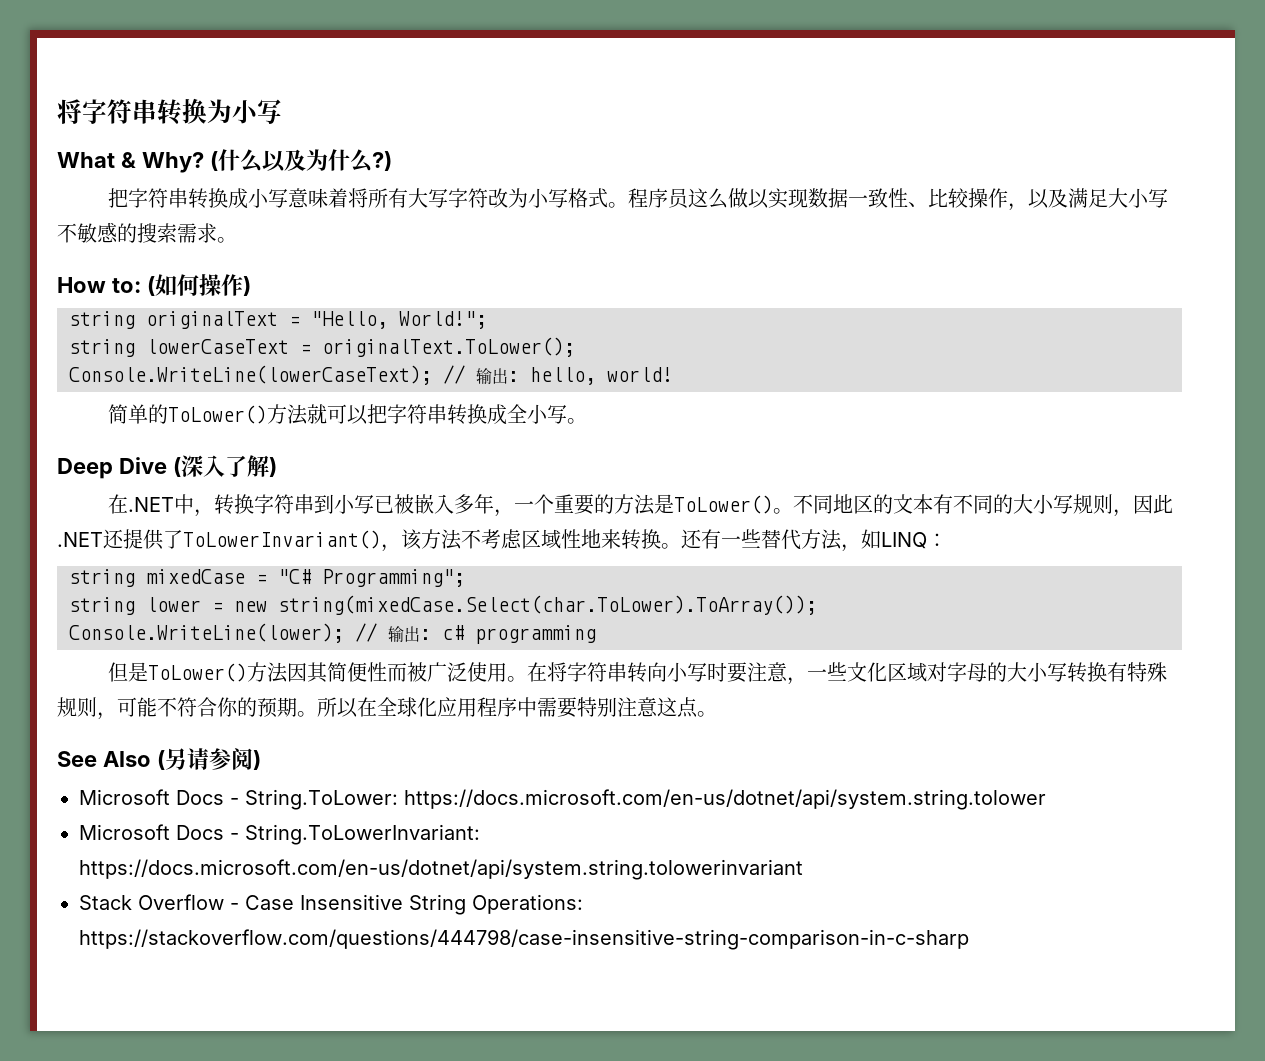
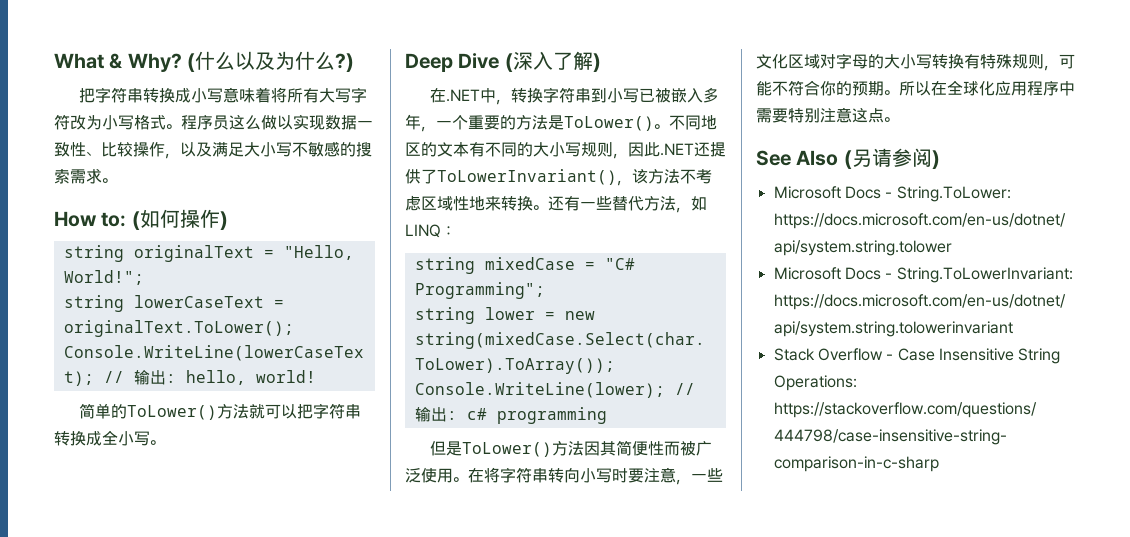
[57,98,282,125] 将字符串转换为小写 // -> (54, 61) none

